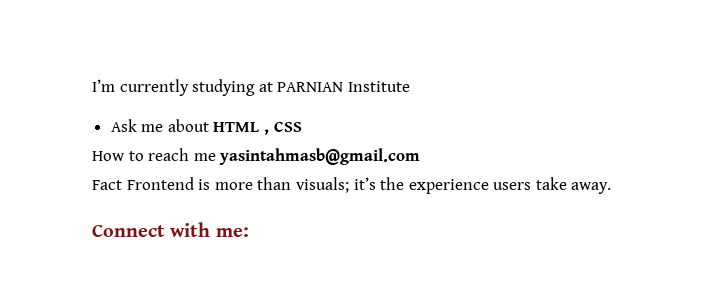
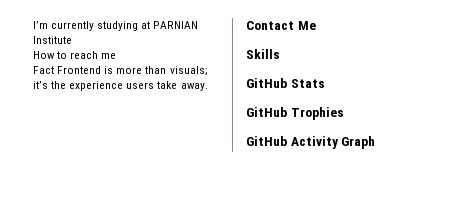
[110,119,302,135] // Ask me about HTML , CSS -> (72, 40) none
[219,148,421,165] yasintahmasb@gmail.com -> (117, 56) none
[92,222,249,237] Connect with me: -> [246,21,316,30] [246,49,280,59] [246,78,325,88] [246,107,344,120] [246,136,376,149] Contact Me // Skills // GitHub Stats // GitHub Trophies // GitHub Activity Graph

